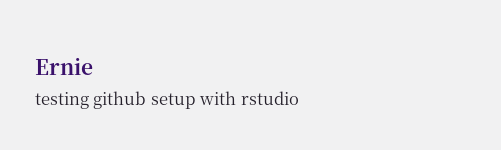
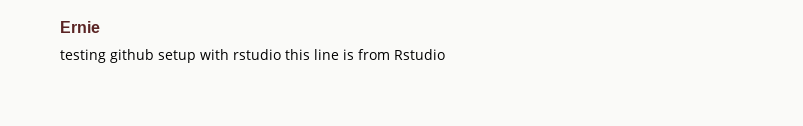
(299, 98) none -> [285,49,445,60] this line is from Rstudio

